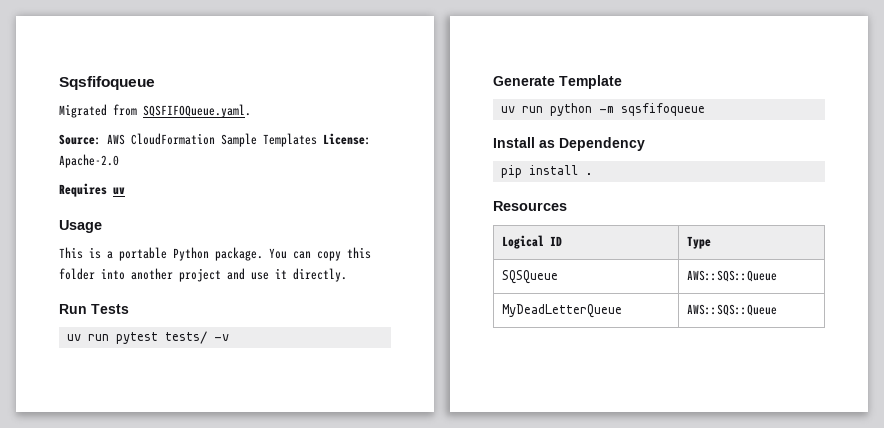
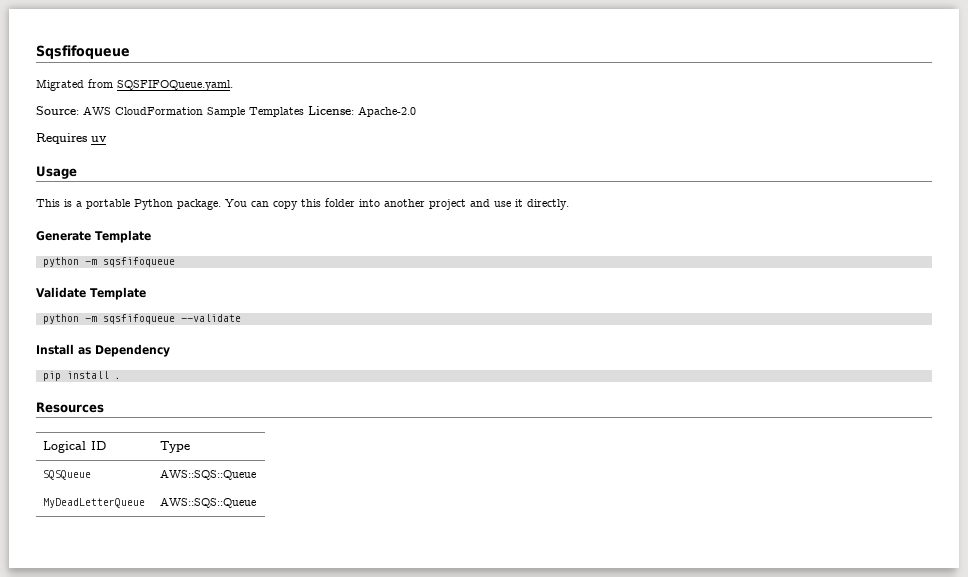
[59,304,129,314] [66,331,229,344] // Run Tests // uv run pytest tests/ -v -> (569, 204) none
[500,103,705,116] uv run python -m sqsfifoqueue -> [42,257,175,267] [36,287,146,300] [42,314,241,324] python -m sqsfifoqueue // Validate Template // python -m sqsfifoqueue --validate

